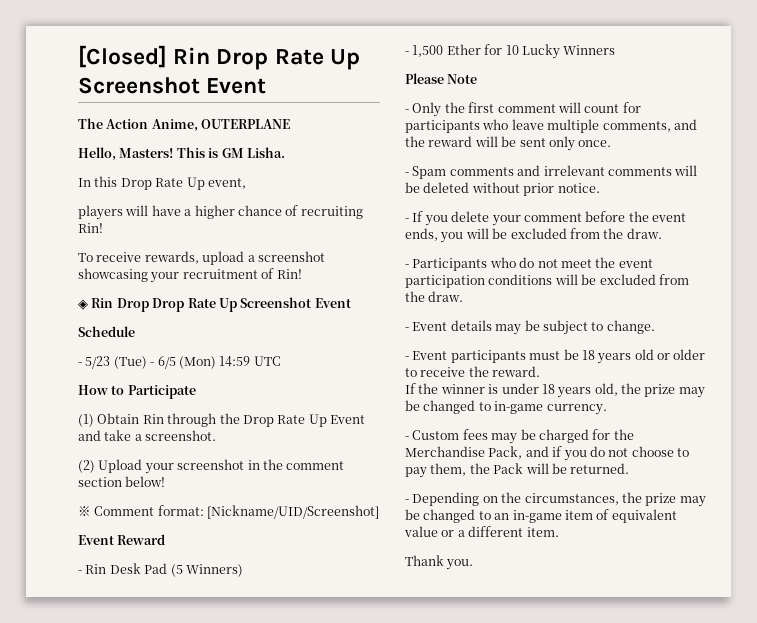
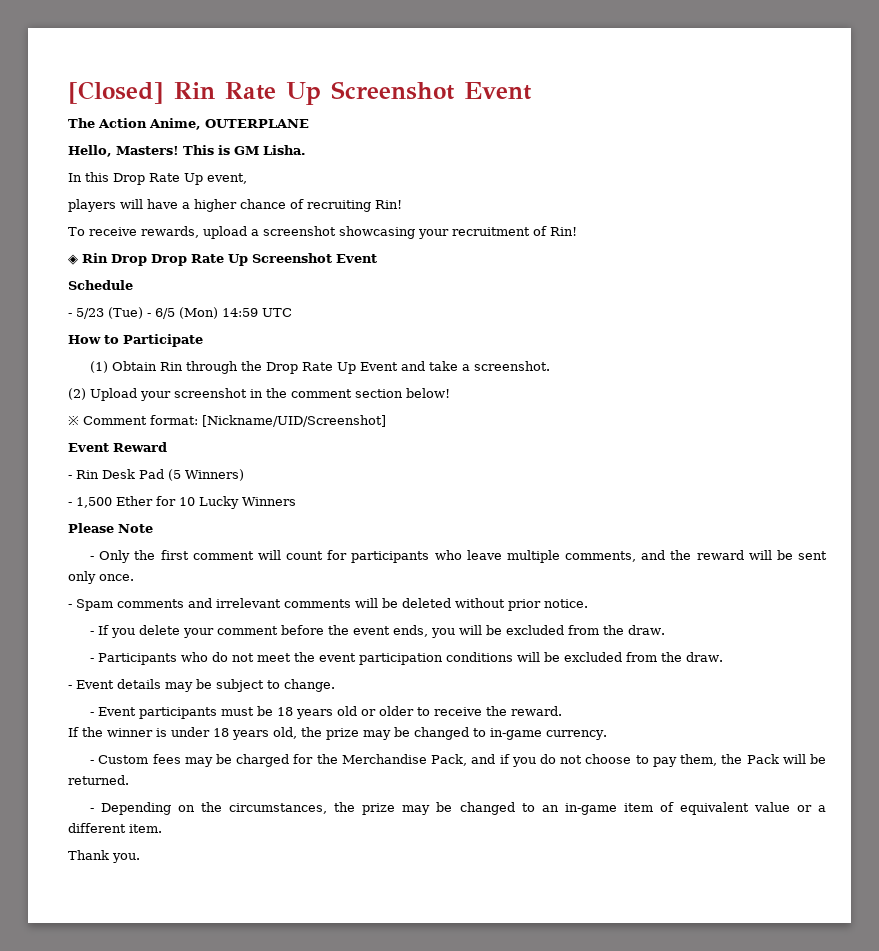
[216,49,269,70] Drop -> (215, 90) none

